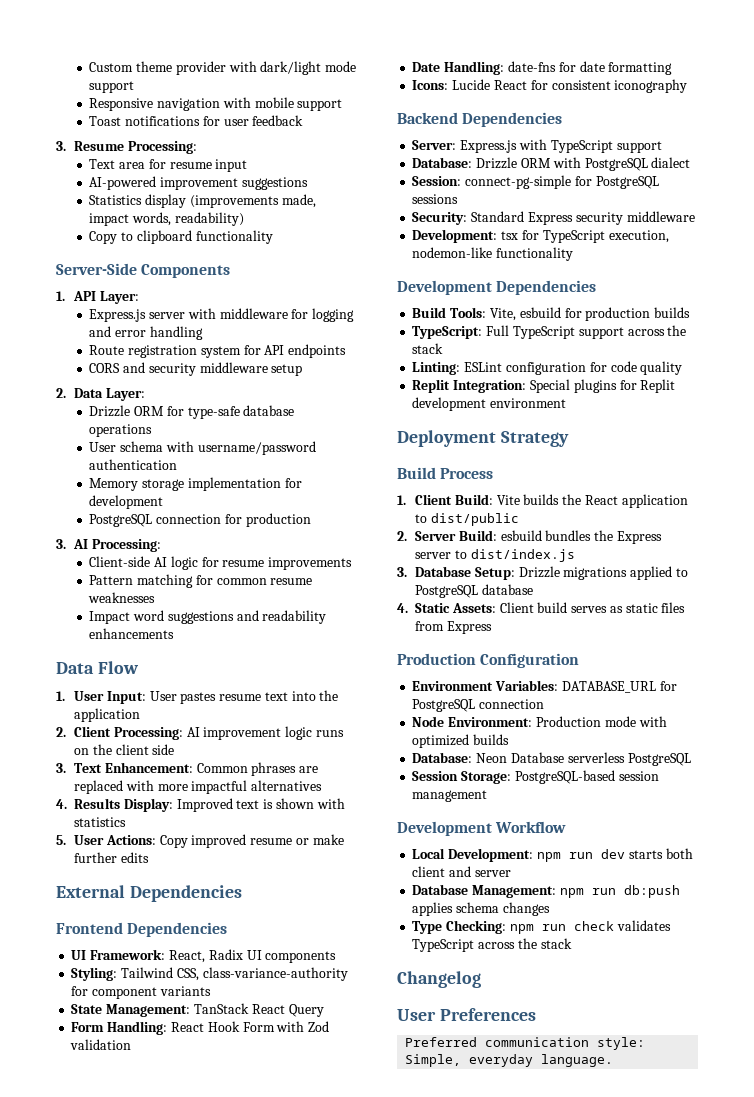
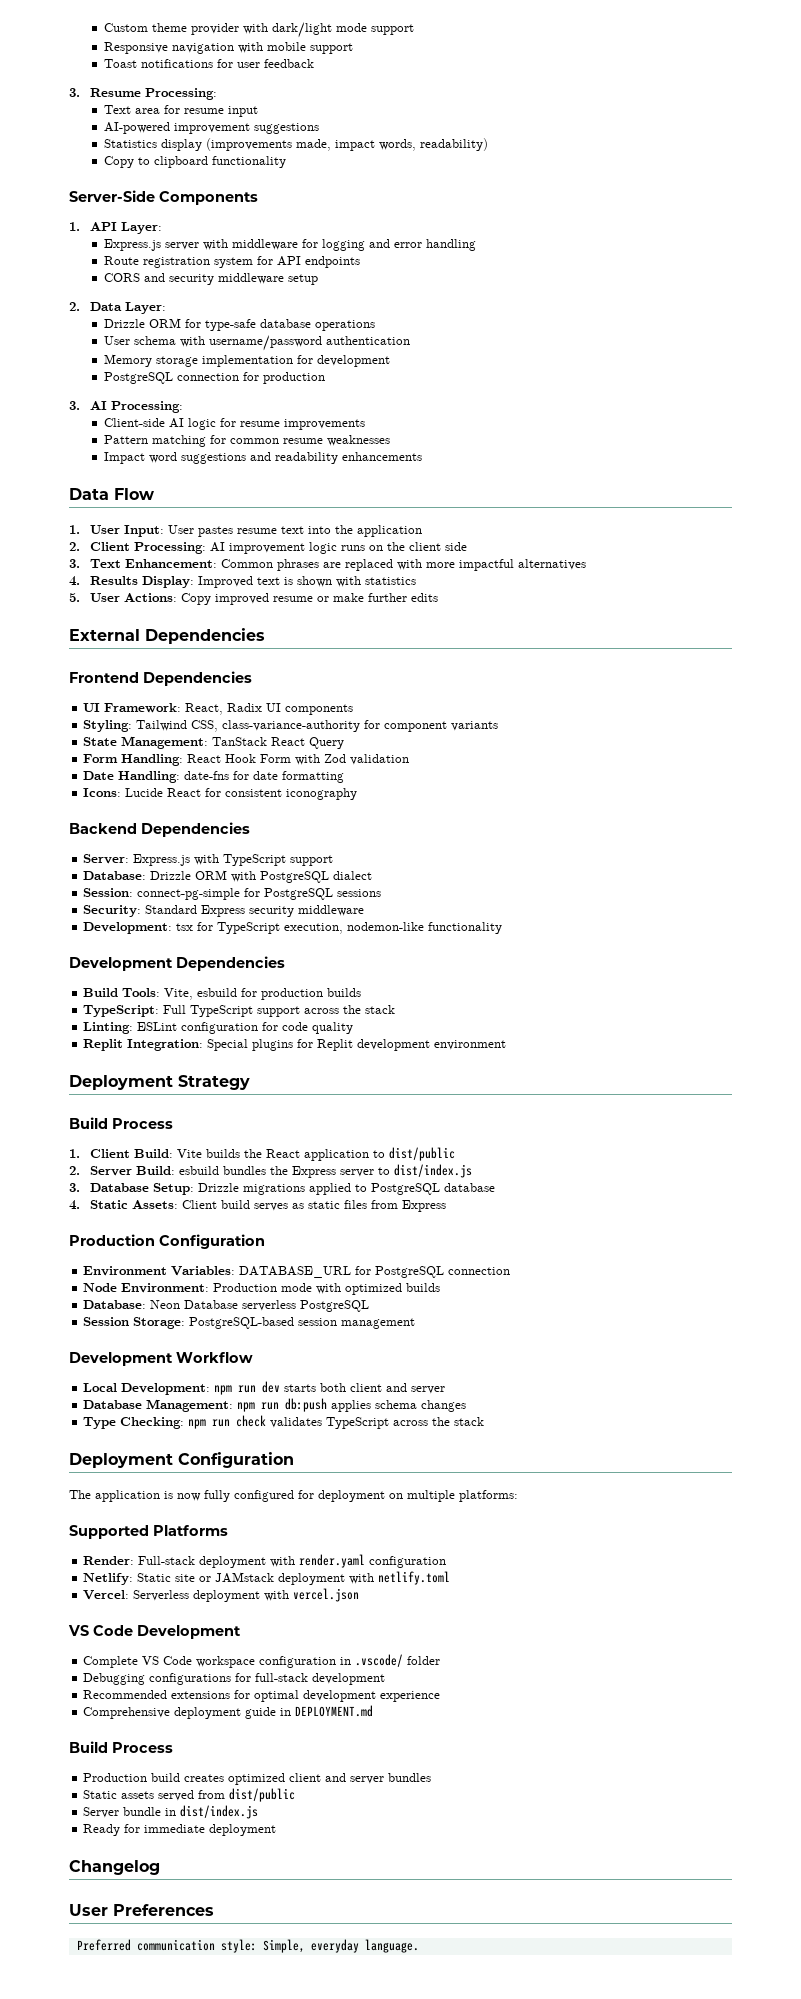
(572, 943) none -> [69,1452,294,1468] [69,1490,518,1502] [69,1525,228,1539] [83,1554,447,1568] [83,1571,451,1585] [83,1588,360,1602] [68,1625,241,1639] [83,1654,441,1668] [83,1673,386,1685] [83,1690,441,1702] [83,1705,374,1719] [69,1741,173,1753] [83,1773,432,1785] [83,1788,296,1802] [83,1805,259,1819] [83,1824,277,1836] // Deployment Configuration // The application is now fully configured for deployment on multiple platforms: // Supported Platforms // Render: Full-stack deployment with render.yaml configuration // Netlify: Static site or JAMstack deployment with netlify.toml // Vercel: Serverless deployment with vercel.json // VS Code Development // Complete VS Code workspace configuration in .vscode/ folder // Debugging configurations for full-stack development // Recommended extensions for optimal development experience // Comprehensive deployment guide in DEPLOYMENT.md // Build Process // Production build creates optimized client and server bundles // Static assets served from dist/public // Server bundle in dist/index.js // Ready for immediate deployment

